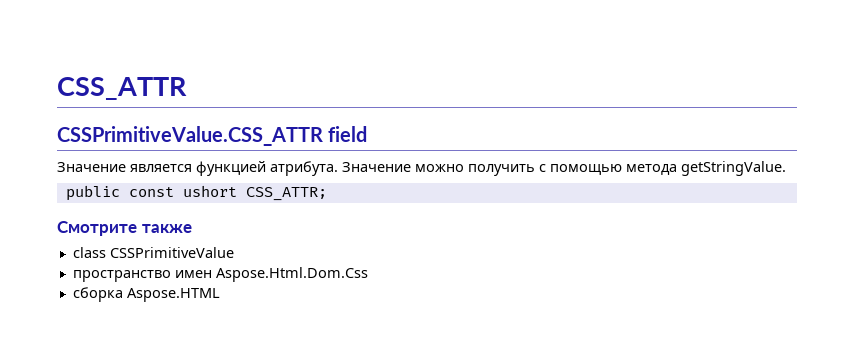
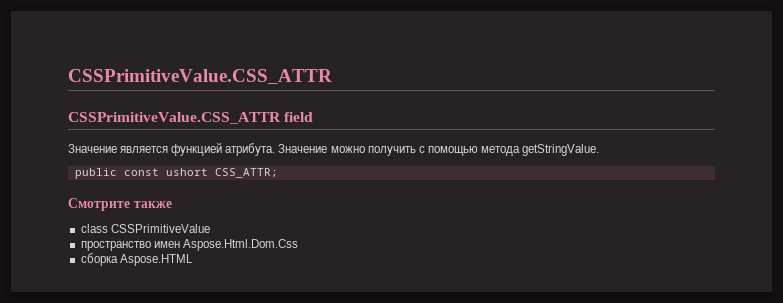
[57,77,187,100] CSS_ATTR -> [68,69,332,84] CSSPrimitiveValue.CSS_ATTR

